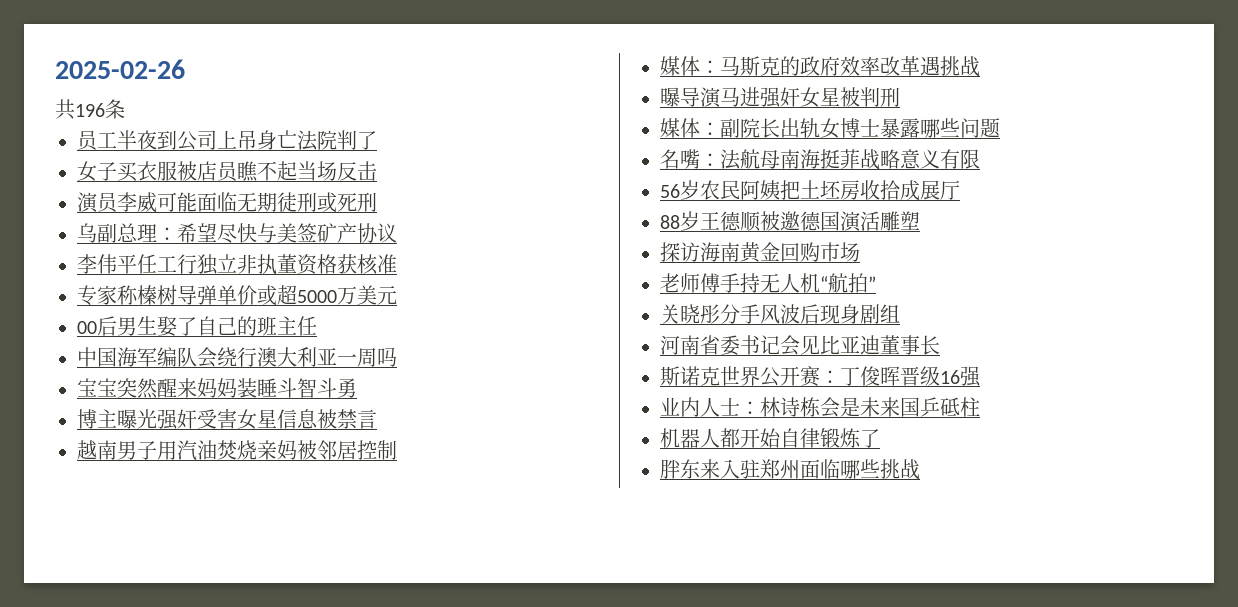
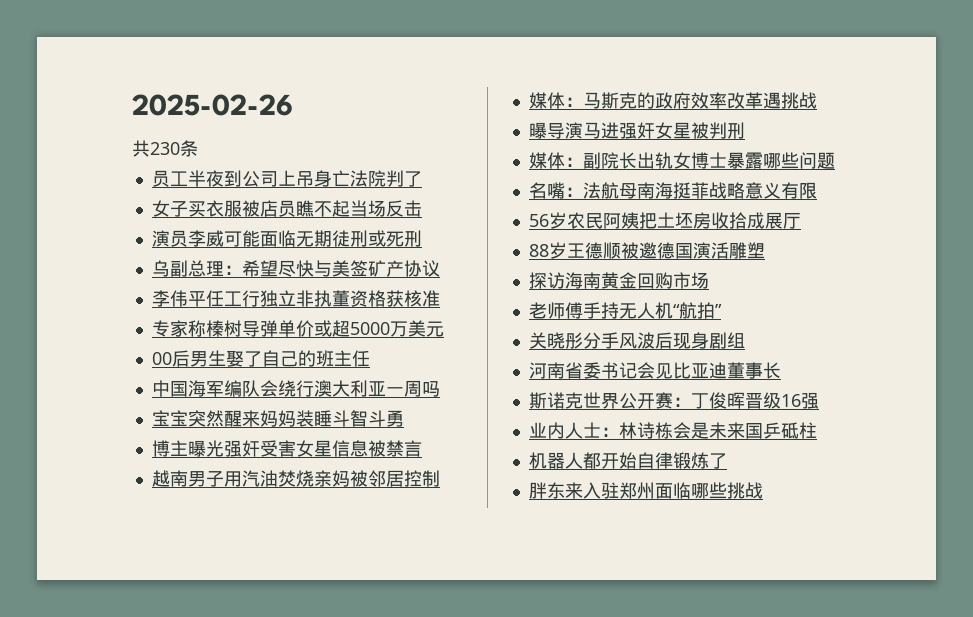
[75,103,105,117] 196 -> [150,142,180,155] 230

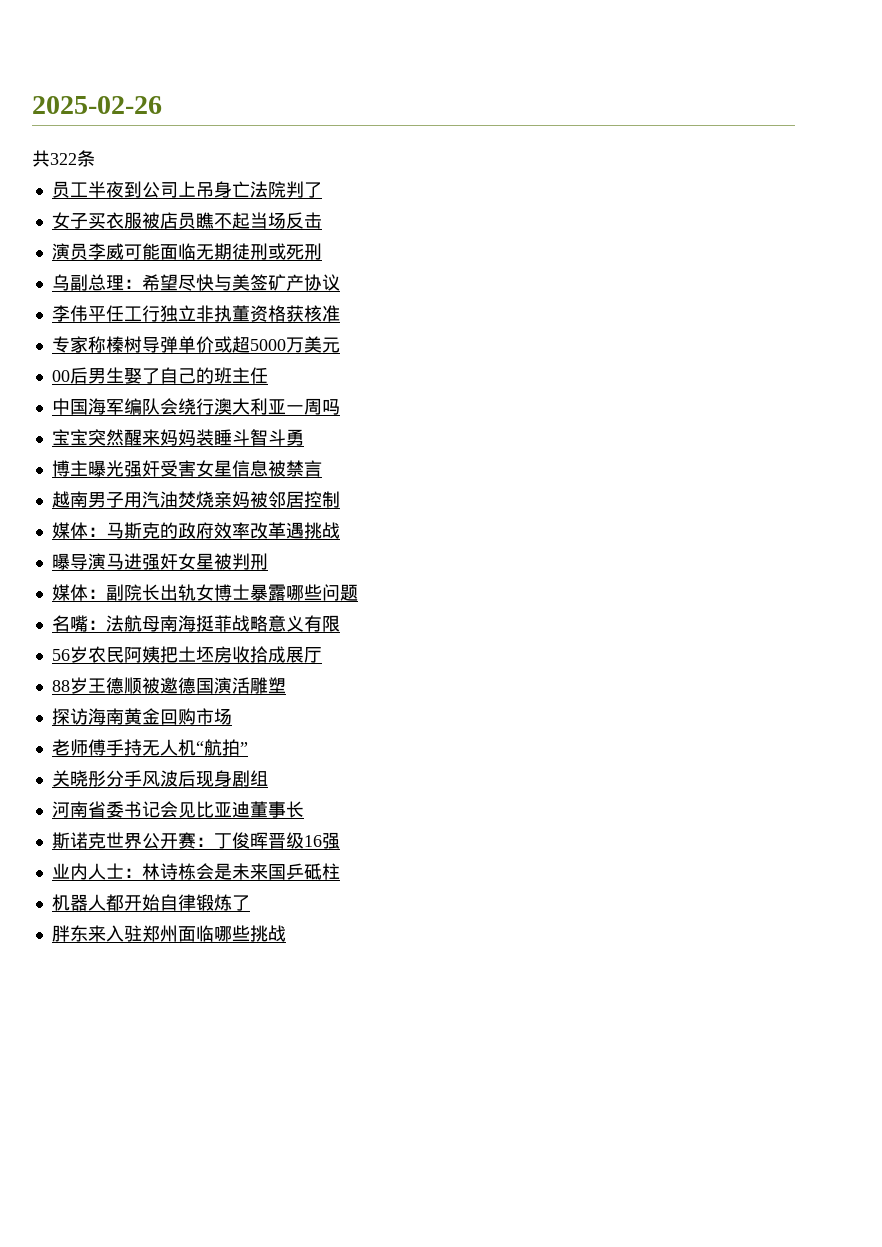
[150,142,180,155] 230 -> [50,153,77,165] 322

